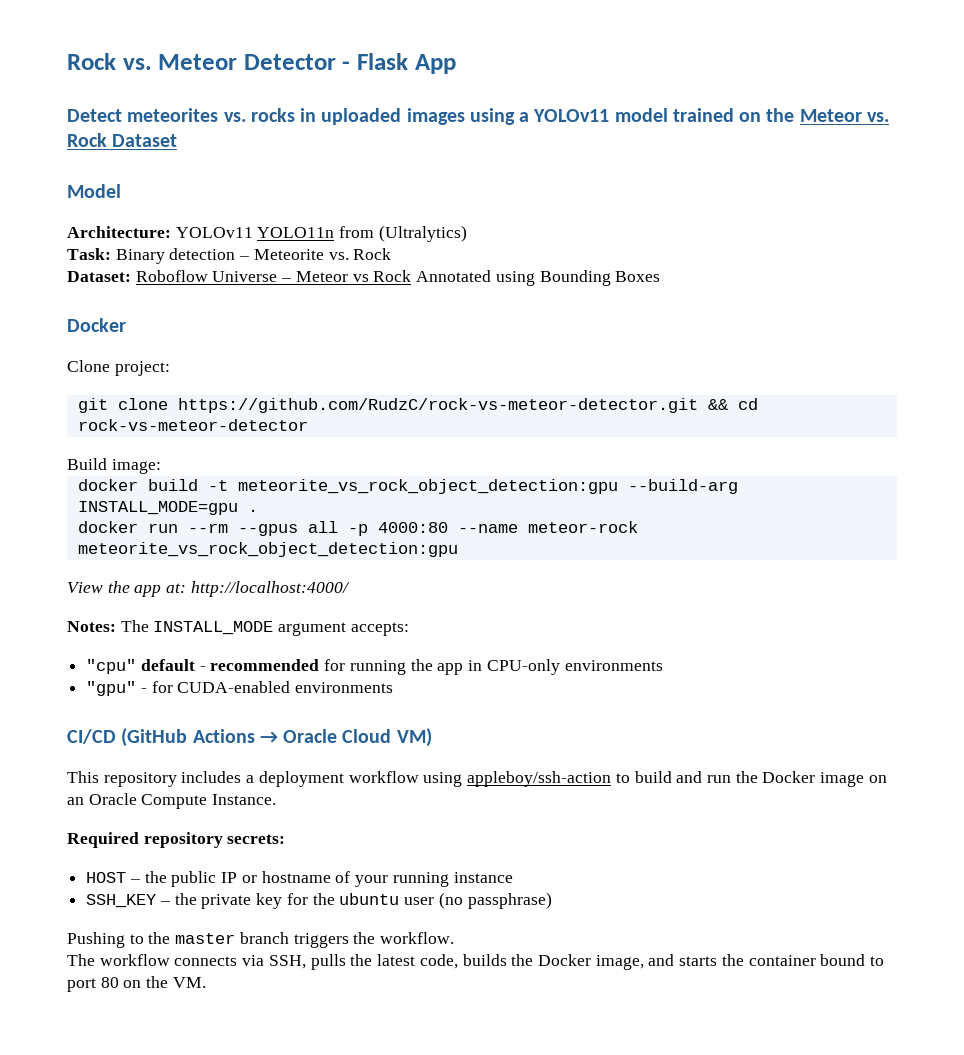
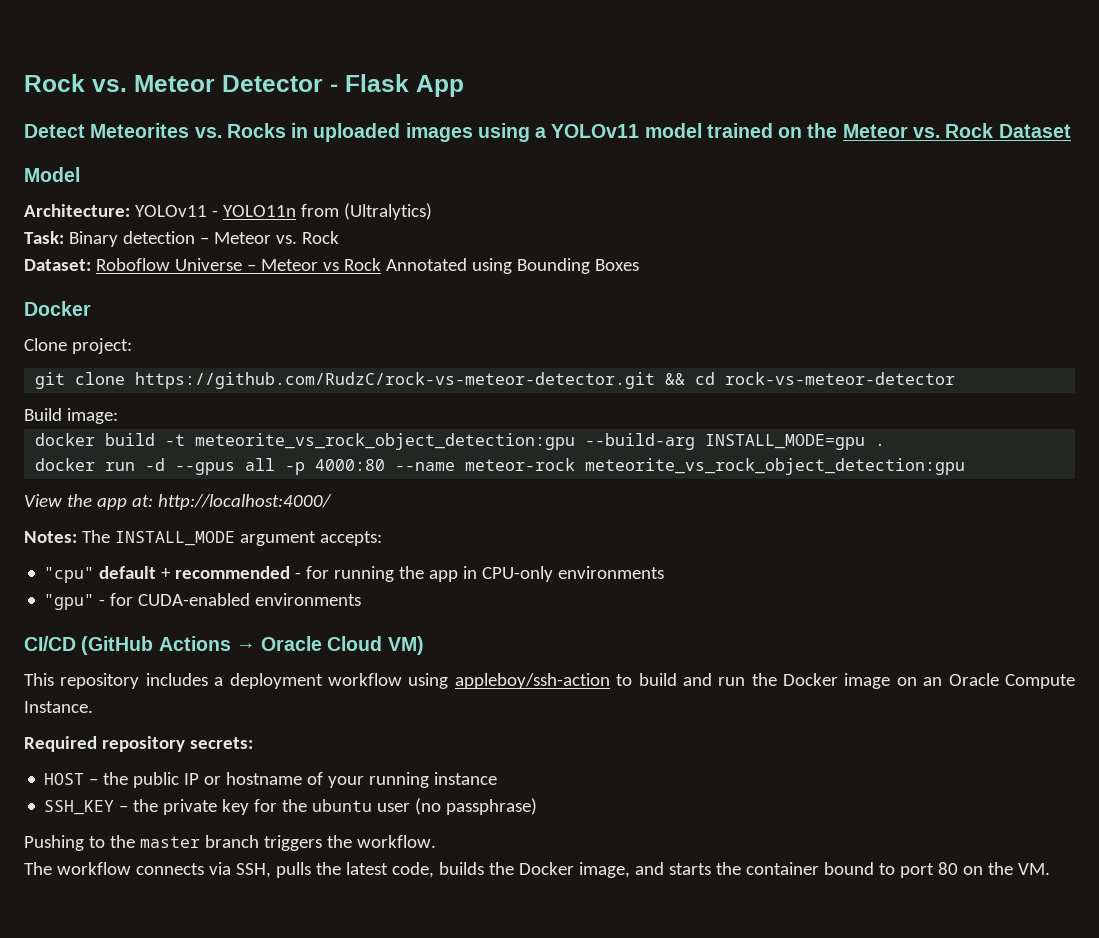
[127,108,295,122] meteorites vs. rocks -> [90,123,286,138] Meteorites vs. Rocks
(253, 232) none -> [211,210,218,217] -
[253,249,324,260] Meteorite -> [213,232,271,244] Meteor
[187,523,228,533] --rm -> [145,458,166,471] -d
[199,659,320,671] - recommended -> [161,566,302,579] + recommended -

